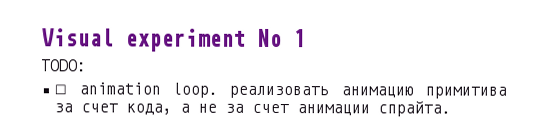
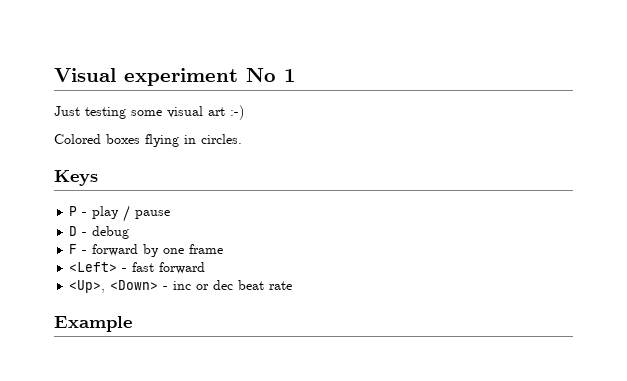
[40,59,87,72] [54,82,507,99] [54,100,452,117] TODO: // ☐ animation loop. реализовать анимацию примитива за счет кода, а не за счет анимации спрайта. -> [54,105,244,120] [54,134,242,147] [54,170,98,186] [69,205,171,222] [69,226,130,239] [69,244,224,257] [69,262,206,274] [69,280,293,293] [54,316,132,332] Just testing some visual art :-) // Colored boxes flying in circles. // Keys // P - play / pause // D - debug // F - forward by one frame // <Left> - fast forward // <Up>, <Down> - inc or dec beat rate // Example

